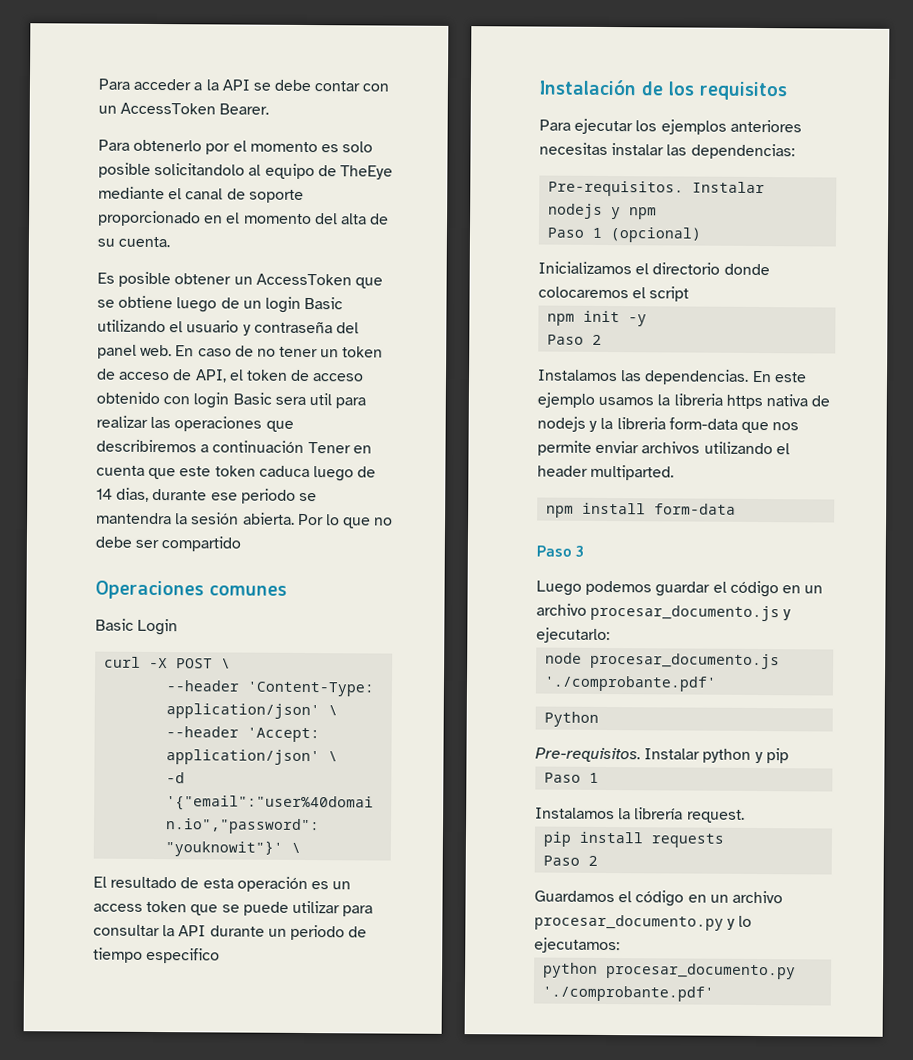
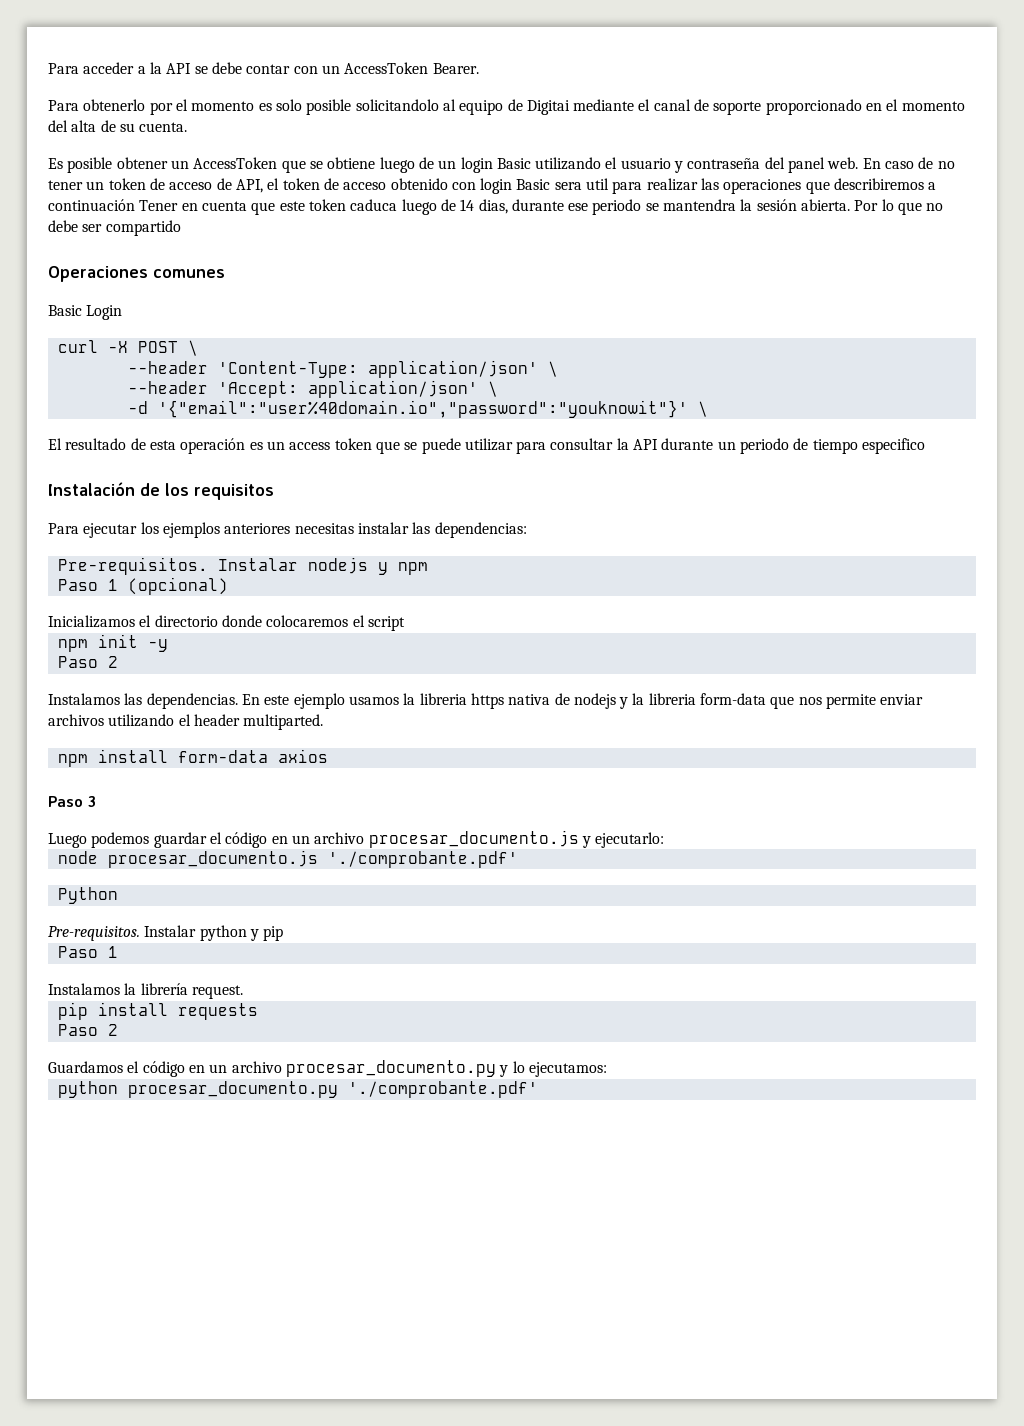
[339,165,393,180] TheEye -> [526,100,570,115] Digitai
(737, 509) none -> [277,749,328,763] axios

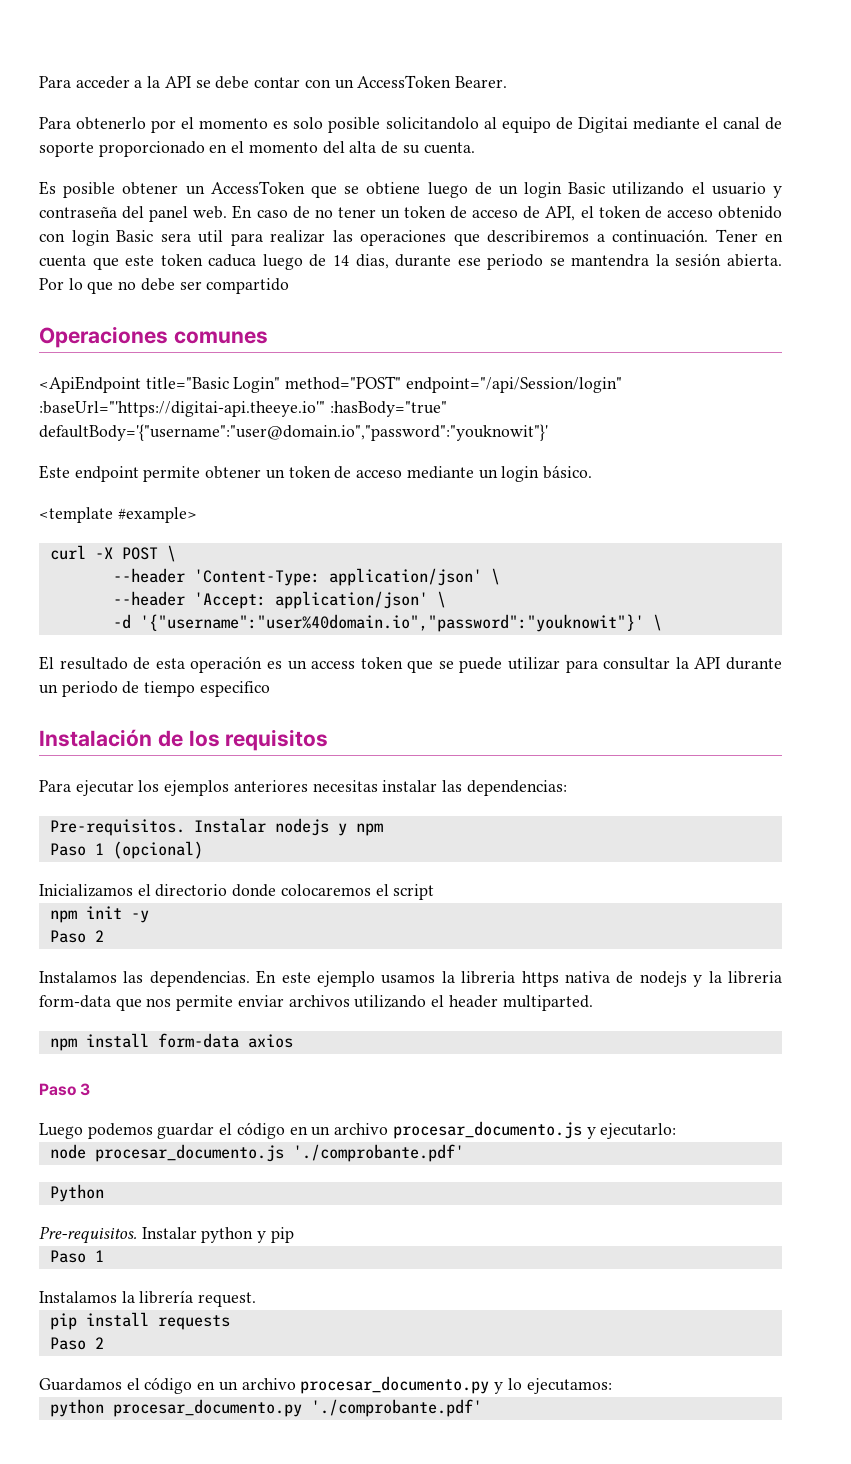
[48,199,135,211] continuación -> [612,229,708,243] continuación.
[48,305,123,320] Basic Login -> [39,376,622,393] [39,401,447,417] [39,424,548,441] [39,465,592,482] [39,507,197,523] <ApiEndpoint title="Basic Login" method="POST" endpoint="/api/Session/login" :baseUrl="'https://digitai-api.theeye.io'" :hasBody="true" defaultBody='{"username":"user@domain.io","password":"youknowit"}' // Este endpoint permite obtener un token de acceso mediante un login básico. // <template #example>
[157,400,688,418] '{"email":"user%40domain.io","password":"youknowit"}' -> [139,614,644,632] '{"username":"user%40domain.io","password":"youknowit"}'

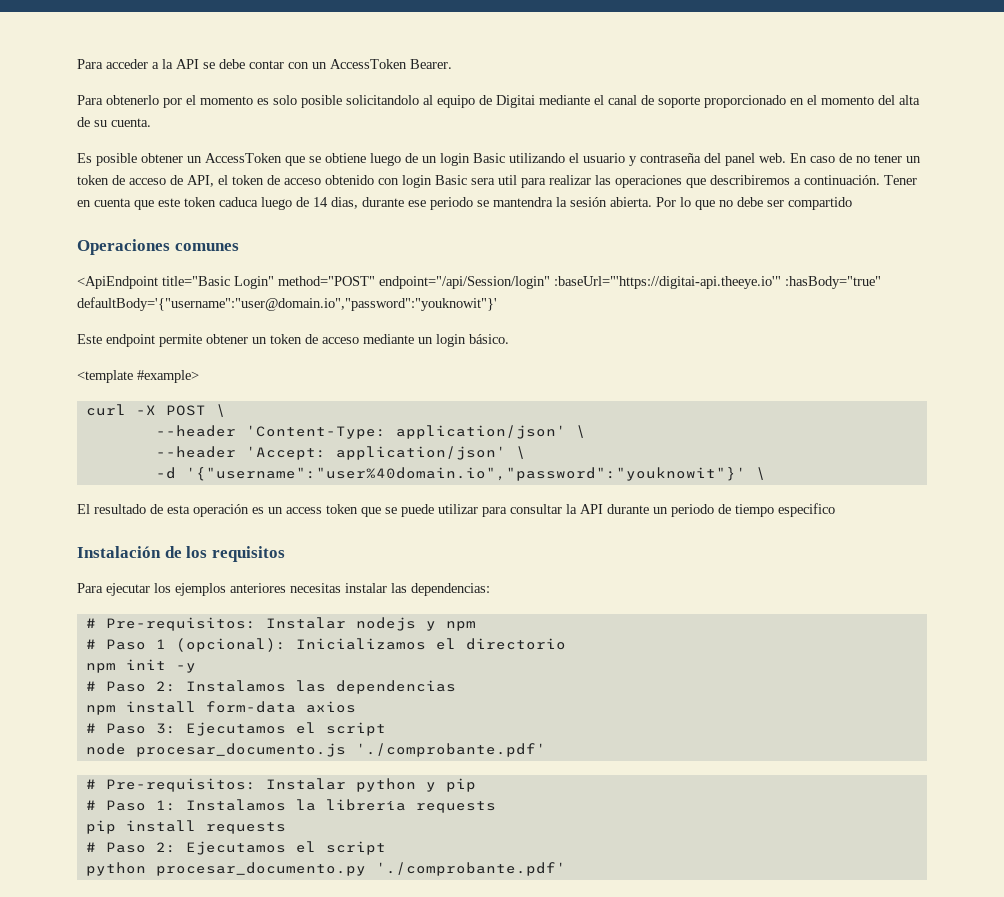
[49,819,185,836] Pre-requisitos. -> [85,617,256,631] # Pre-requisitos:
[49,841,203,859] Paso 1 (opcional) // -> [85,638,286,652] # Paso 1 (opcional):
[232,884,435,900] donde colocaremos el script -> (566, 644) none
[49,930,104,943] [39,970,782,987] [39,995,593,1011] [49,1033,293,1051] [39,1083,91,1096] [39,1121,677,1139] Paso 2 // Instalamos las dependencias. En este ejemplo usamos la libreria https nativa de nodejs y la libreria form-data que nos permite enviar archivos utilizando el header multiparted. // npm install form-data axios // Paso 3 // Luego podemos guardar el código en un archivo procesar_documento.js y ejecutarlo: -> [85,680,456,694] [85,701,356,715] [85,722,386,736] # Paso 2: Instalamos las dependencias // npm install form-data axios // # Paso 3: Ejecutamos el script
[49,1184,104,1202] [39,1226,137,1244] Python // Pre-requisitos. -> [85,778,256,792] # Pre-requisitos:
[49,1250,104,1263] Paso 1 // -> [85,800,176,811] # Paso 1:
[198,1292,257,1307] request. -> [415,801,496,813] requests
[49,1337,104,1350] [39,1376,612,1394] Paso 2 // Guardamos el código en un archivo procesar_documento.py y lo ejecutamos: -> [85,841,386,855] # Paso 2: Ejecutamos el script

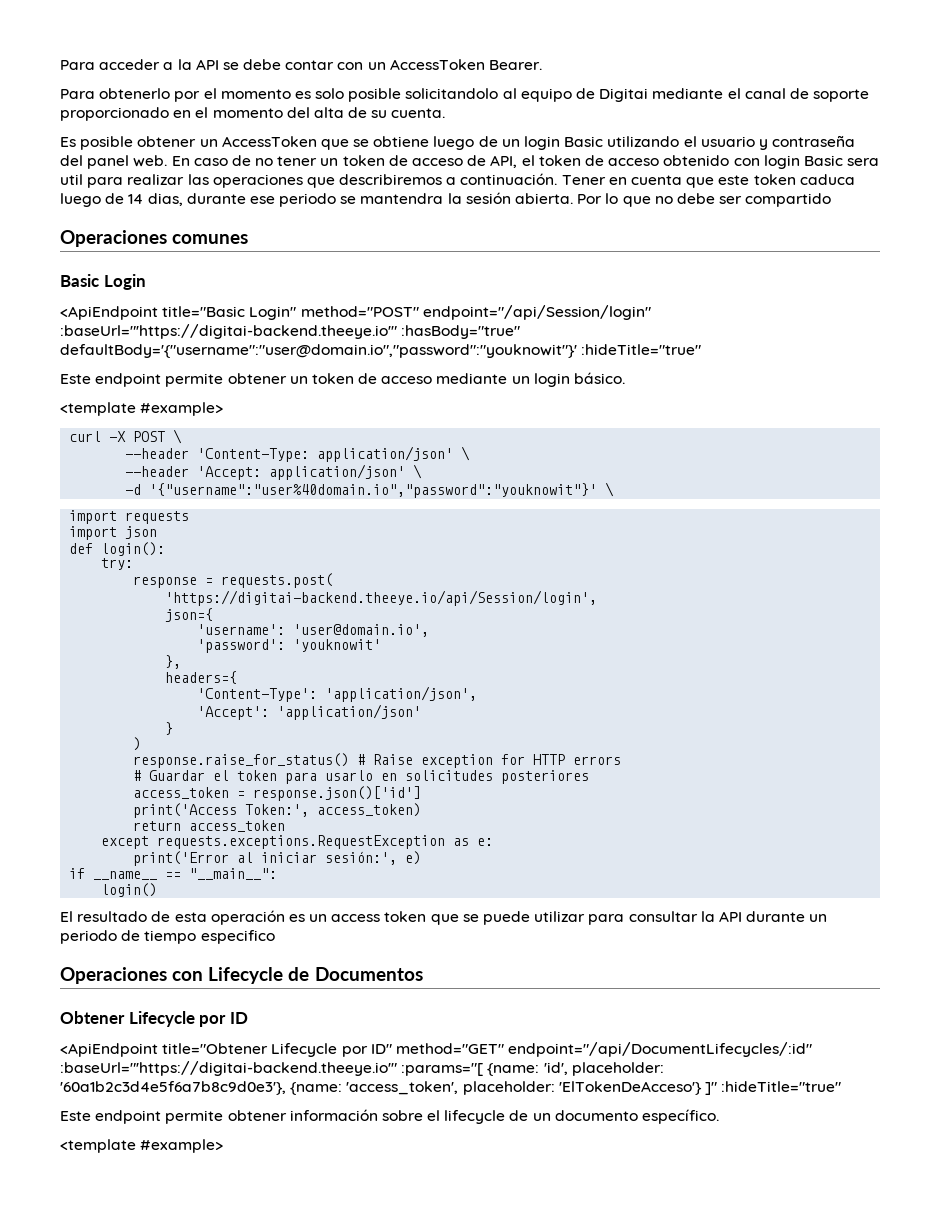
(239, 247) none -> [60,274,146,290] // Basic Login
[554,276,781,289] :baseUrl="'https://digitai-api.theeye.io'" -> [60,324,397,339] :baseUrl="'https://digitai-backend.theeye.io'"
(497, 304) none -> [581,344,702,355] :hideTitle="true"
(766, 473) none -> [69,510,190,524] [69,526,158,540] [69,542,166,556] [101,558,134,570] [133,573,334,588] [165,590,598,606] [165,608,214,622] [197,624,430,637] [197,639,382,653] [165,655,182,669] [165,671,238,684] [197,686,478,702] [197,704,422,720] [165,722,174,735] [133,737,142,751] [133,753,622,768] [133,770,590,784] [133,786,422,801] [133,803,422,818] [133,820,286,832] [101,835,494,849] [133,851,422,866] [69,868,278,880] [101,883,158,897] // import requests // import json // def login(): // try: // response = requests.post( // 'https://digitai-backend.theeye.io/api/Session/login', // json={ // 'username': 'user@domain.io', // 'password': 'youknowit' // }, // headers={ // 'Content-Type': 'application/json', // 'Accept': 'application/json' // } // ) // response.raise_for_status() # Raise exception for HTTP errors // # Guardar el token para usarlo en solicitudes posteriores // access_token = response.json()['id'] // print('Access Token:', access_token) // return access_token // except requests.exceptions.RequestException as e: // print('Error al iniciar sesión:', e) // if __name__ == "__main__": // login()
[77,546,285,562] [77,583,490,596] [85,617,476,631] [85,638,566,652] [85,659,196,673] [85,680,456,694] [85,701,356,715] [85,722,386,736] [85,743,546,757] [85,778,476,792] [85,799,496,813] [85,820,286,834] [85,841,386,855] [85,862,566,876] Instalación de los requisitos // Para ejecutar los ejemplos anteriores necesitas instalar las dependencias: // # Pre-requisitos: Instalar nodejs y npm // # Paso 1 (opcional): Inicializamos el directorio // npm init -y // # Paso 2: Instalamos las dependencias // npm install form-data axios // # Paso 3: Ejecutamos el script // node procesar_documento.js './comprobante.pdf' // # Pre-requisitos: Instalar python y pip // # Paso 1: Instalamos la librería requests // pip install requests // # Paso 2: Ejecutamos el script // python procesar_documento.py './comprobante.pdf' -> [60,967,423,984] [60,1011,248,1027] [60,1042,813,1057] [60,1061,664,1076] [60,1081,842,1095] [60,1109,720,1124] [60,1139,224,1153] Operaciones con Lifecycle de Documentos // Obtener Lifecycle por ID // <ApiEndpoint title="Obtener Lifecycle por ID" method="GET" endpoint="/api/DocumentLifecycles/:id" :baseUrl="'https://digitai-backend.theeye.io'" :params="[ {name: 'id', placeholder: '60a1b2c3d4e5f6a7b8c9d0e3'}, {name: 'access_token', placeholder: 'ElTokenDeAcceso'} ]" :hideTitle="true" // Este endpoint permite obtener información sobre el lifecycle de un documento específico. // <template #example>

